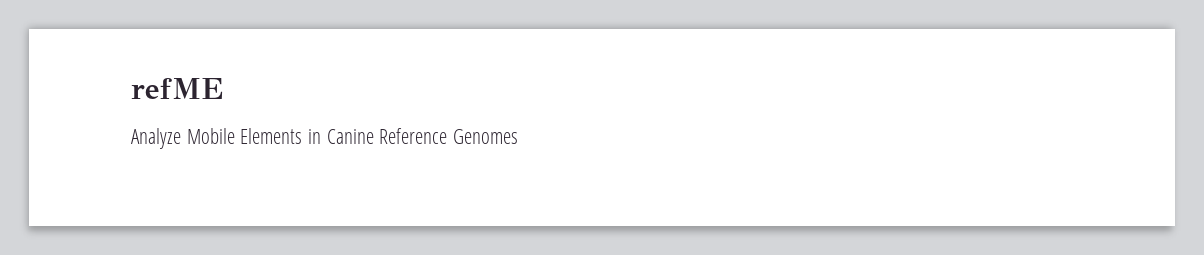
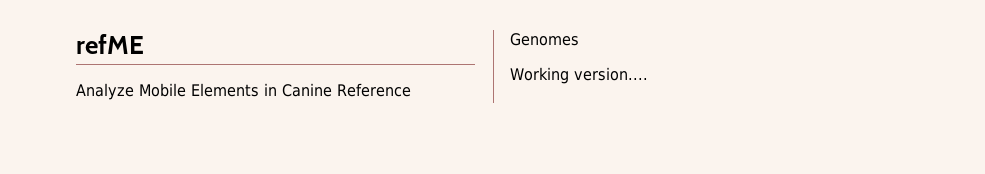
(519, 136) none -> [510,67,648,84] // Working version....

